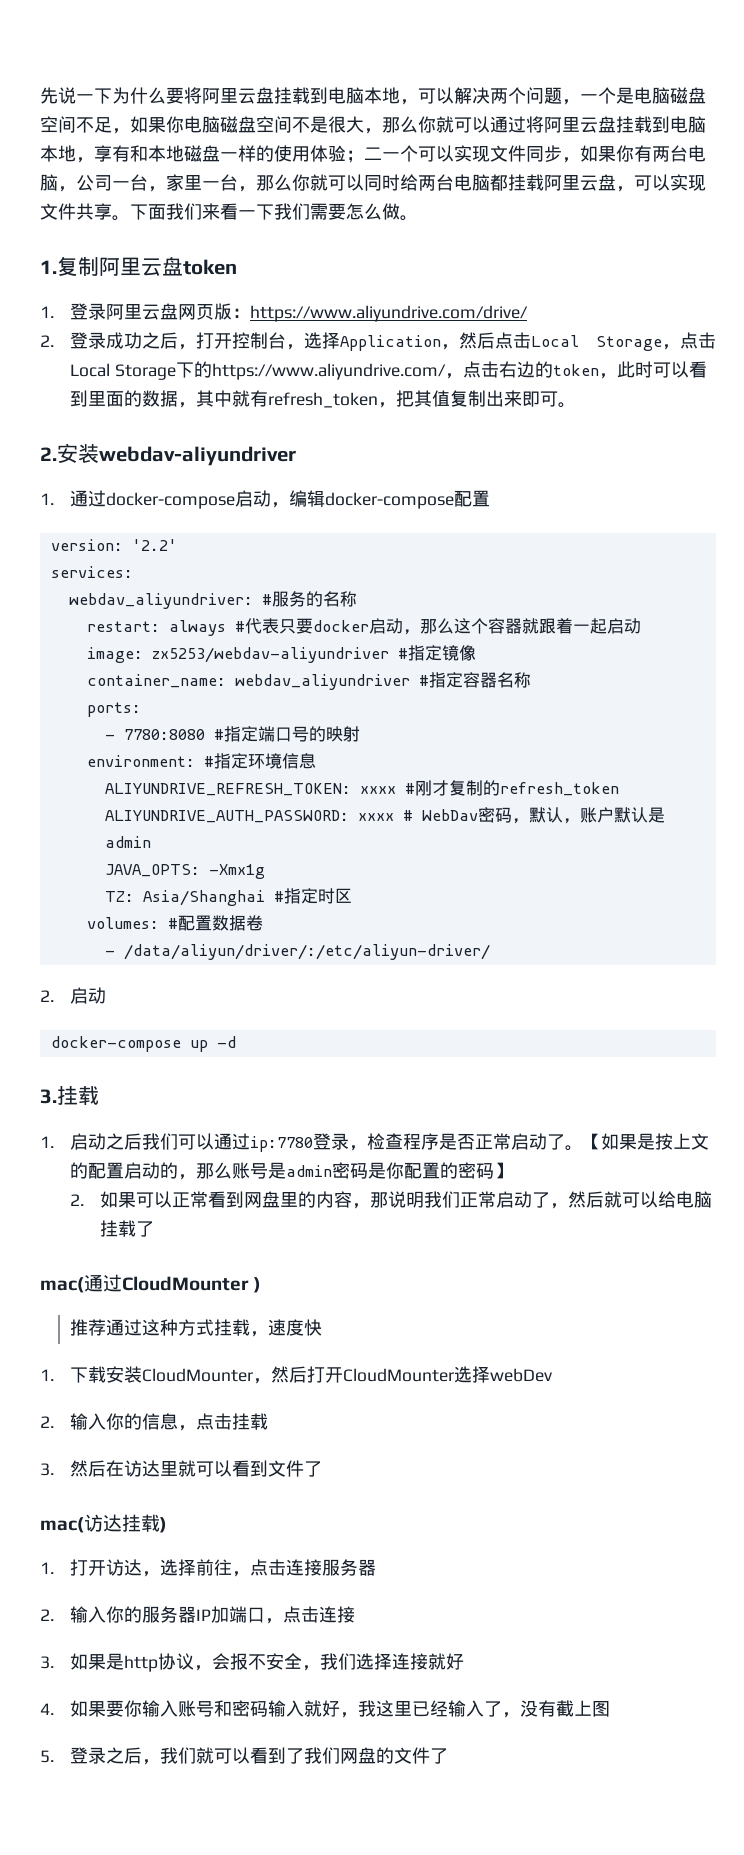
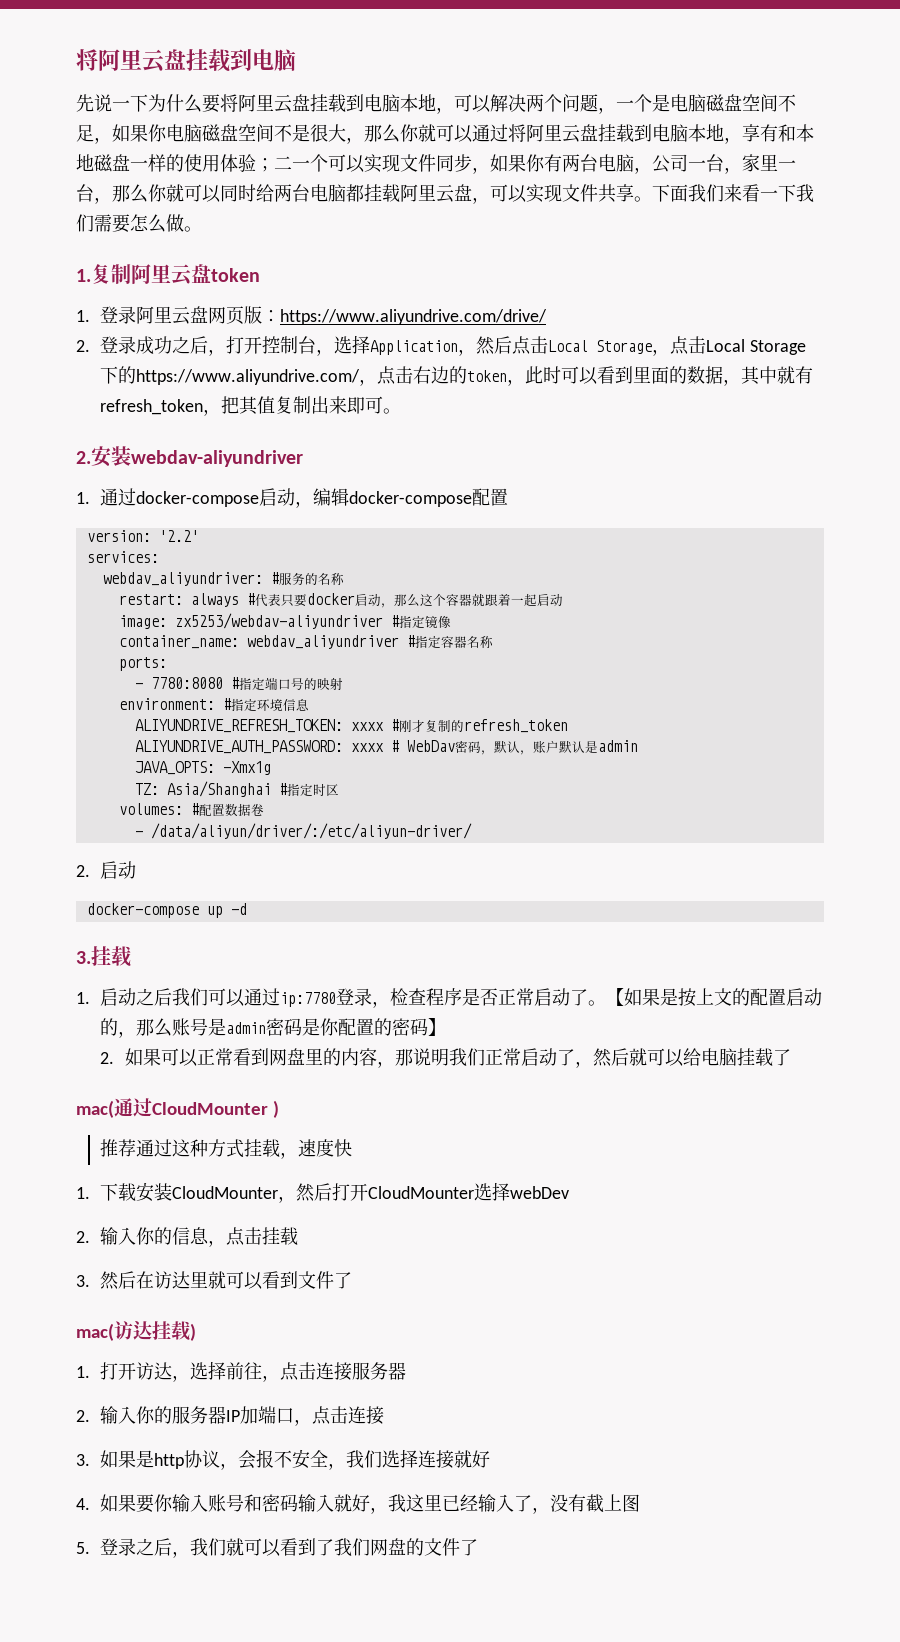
(40, 95) none -> [76,49,296,73] 将阿里云盘挂载到电脑 //

